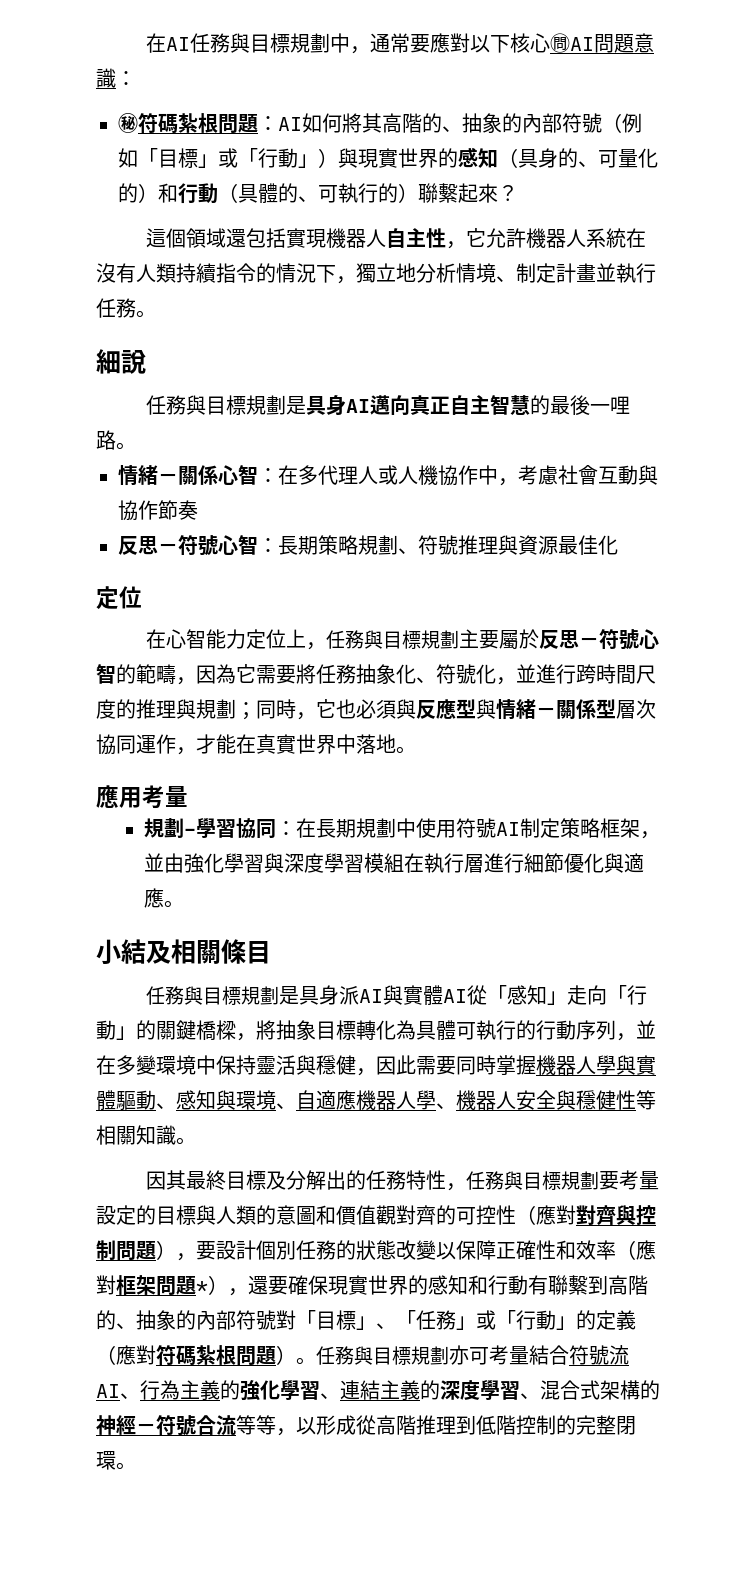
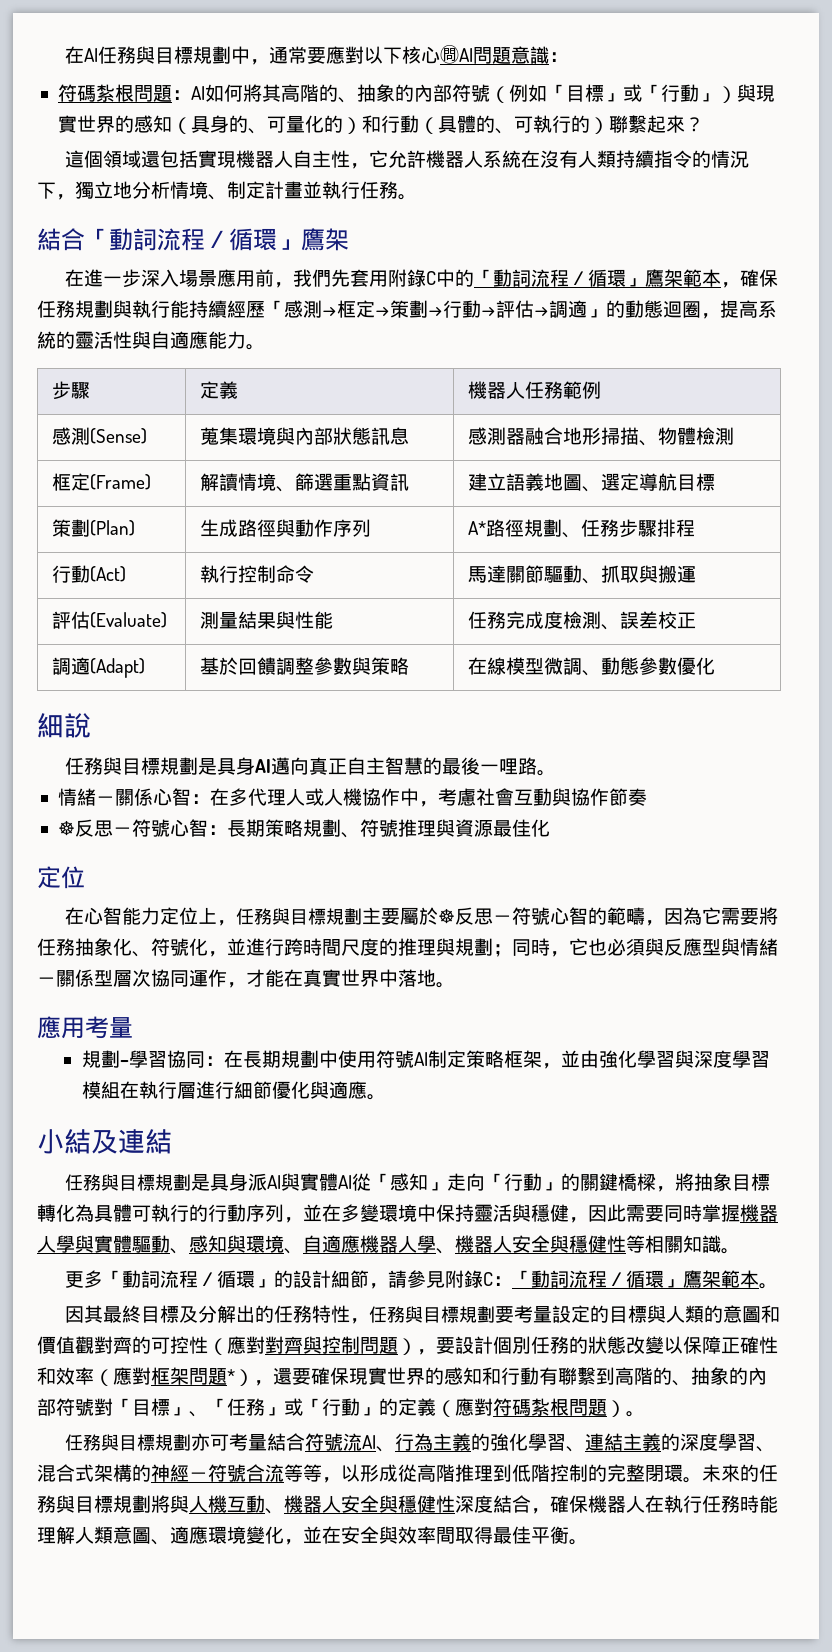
[118,113,138,133] ㊙ -> (568, 57) none
(156, 314) none -> [37,228,349,251] [64,269,778,288] [37,300,777,319] [37,331,265,350] [51,381,90,400] [199,381,238,399] [467,381,601,399] [51,427,147,445] [199,427,409,445] [467,427,734,446] [51,473,151,491] [199,473,409,492] [467,473,715,492] [51,519,135,537] [199,519,371,537] [467,519,695,538] [51,565,126,583] [199,565,314,583] [467,565,696,584] [51,611,167,629] [199,611,333,629] [467,611,696,630] [51,657,145,678] [199,657,409,675] [467,657,715,676] // 結合「動詞流程／循環」鷹架 // 在進一步深入場景應用前，我們先套用附錄C中的「動詞流程／循環」鷹架範本，確保任務規劃與執行能持續經歷「感測→框定→策劃→行動→評估→調適」的動態迴圈，提高系統的靈活性與自適應能力。 // 步驟 | 定義 | 機器人任務範例 // 感測(Sense) | 蒐集環境與內部狀態訊息 | 感測器融合地形掃描、物體檢測 // 框定(Frame) | 解讀情境、篩選重點資訊 | 建立語義地圖、選定導航目標 // 策劃(Plan) | 生成路徑與動作序列 | A*路徑規劃、任務步驟排程 // 行動(Act) | 執行控制命令 | 馬達關節驅動、抓取與搬運 // 評估(Evaluate) | 測量結果與性能 | 任務完成度檢測、誤差校正 // 調適(Adapt) | 基於回饋調整參數與策略 | 在線模型微調、動態參數優化
(198, 510) none -> [57,820,75,836] ☸
(540, 639) none -> [437,908,455,924] ☸
[171,939,271,964] 相關條目 -> [118,1129,172,1154] 連結
(196, 1141) none -> [64,1270,778,1289] // 更多「動詞流程／循環」的設計細節，請參見附錄C：「動詞流程／循環」鷹架範本。
(316, 1361) none -> (645, 1414) //
(136, 1466) none -> [702,1464,778,1482] [37,1495,778,1514] [37,1526,588,1545] 未來的任務與目標規劃將與人機互動、機器人安全與穩健性深度結合，確保機器人在執行任務時能理解人類意圖、適應環境變化，並在安全與效率間取得最佳平衡。

